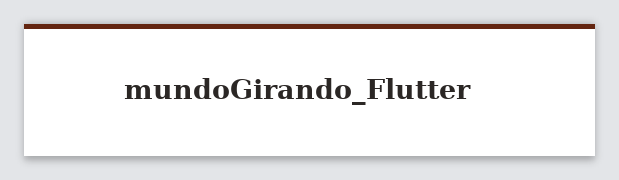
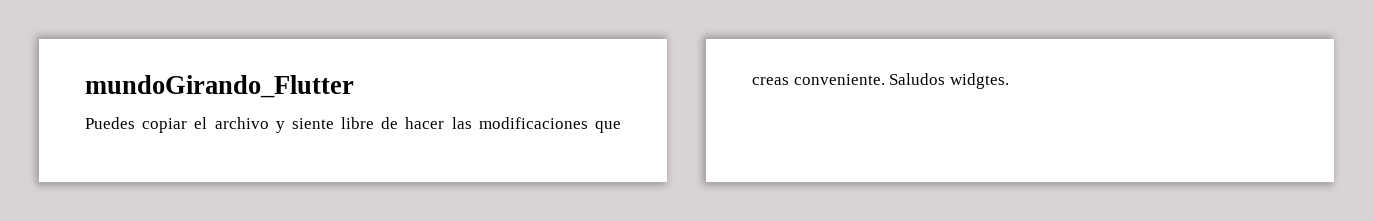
(471, 91) none -> [85,117,621,133] [752,73,1009,89] // Puedes copiar el archivo y siente libre de hacer las modificaciones que creas conveniente. Saludos widgtes.

